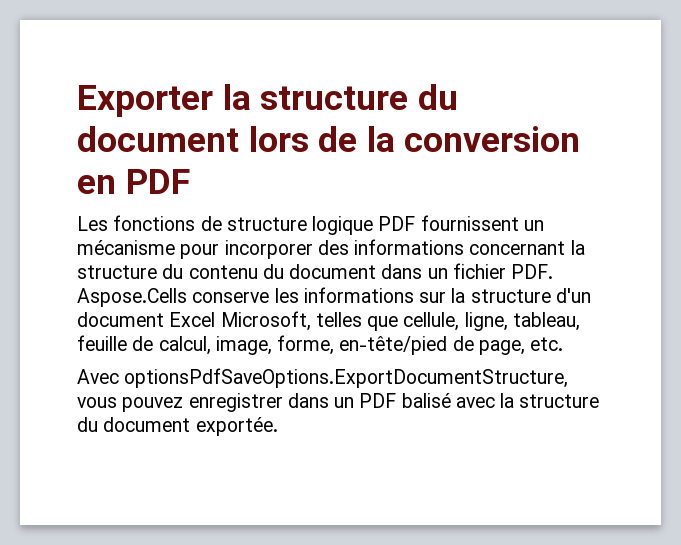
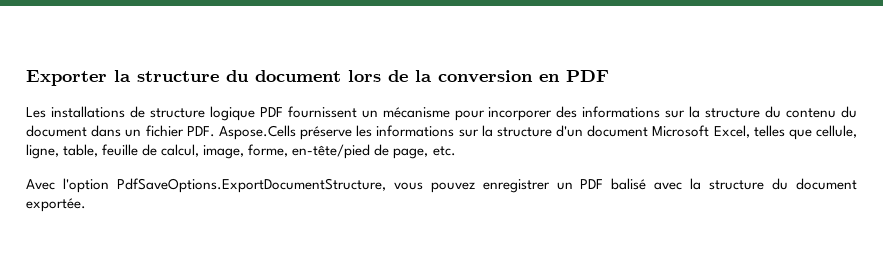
[113,215,196,231] fonctions -> [50,106,125,118] installations
[469,241,566,255] concernant -> [665,110,686,118] sur
[192,292,270,303] conserve -> [300,126,352,140] préserve
[169,311,311,331] Excel Microsoft, -> [652,125,750,138] Microsoft Excel,
[512,312,580,331] tableau, -> [63,144,99,157] table,
[124,368,569,388] optionsPdfSaveOptions.ExportDocumentStructure, -> [62,178,386,193] l'option PdfSaveOptions.ExportDocumentStructure,
[287,393,329,408] dans -> (550, 186) none

